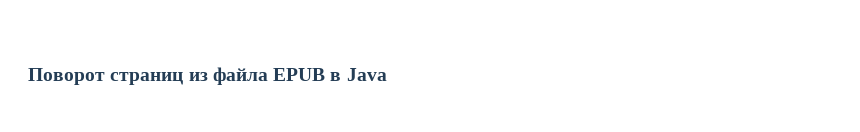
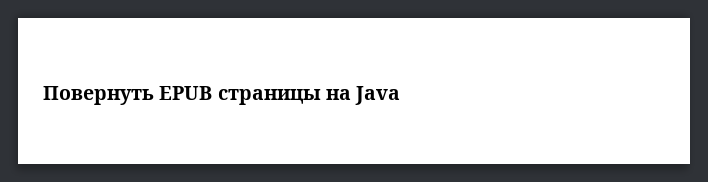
[28,67,342,85] Поворот страниц из файла EPUB в -> [43,86,351,105] Повернуть EPUB страницы на

